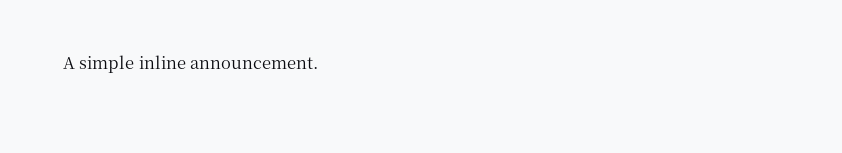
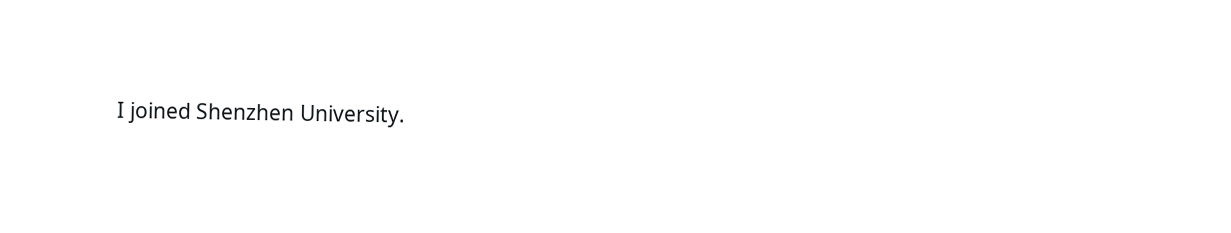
[63,55,319,73] A simple inline announcement. -> [116,101,407,128] I joined Shenzhen University.

